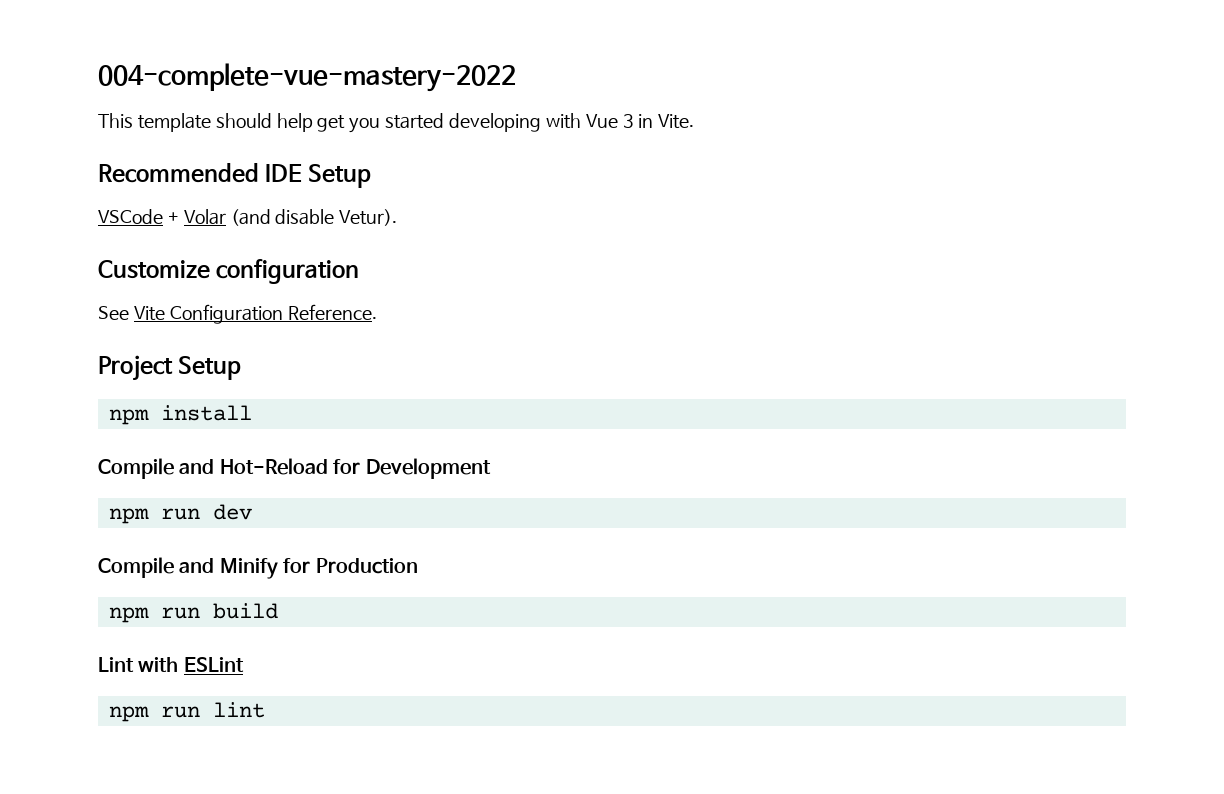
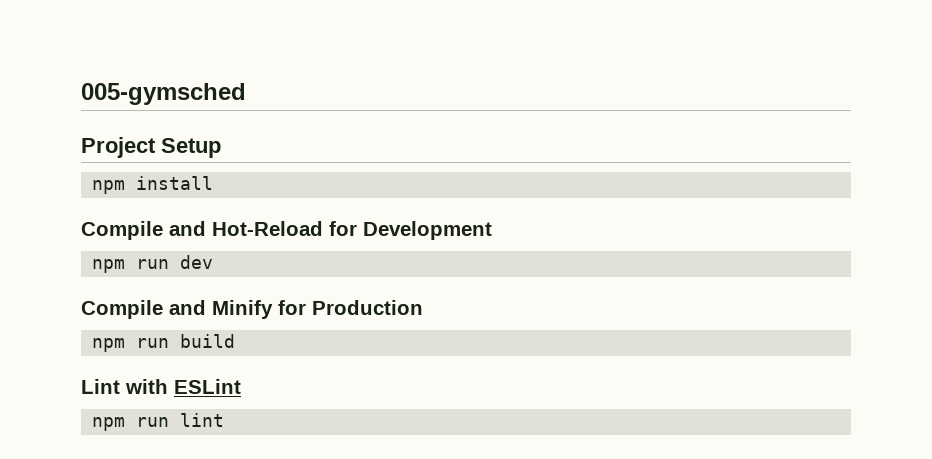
[98,63,516,92] [98,113,695,133] [98,163,372,188] [98,209,398,226] [98,259,360,284] [98,304,377,324] 004-complete-vue-mastery-2022 // This template should help get you started developing with Vue 3 in Vite. // Recommended IDE Setup // VSCode + Volar (and disable Vetur). // Customize configuration // See Vite Configuration Reference. -> [81,83,246,105] 005-gymsched

